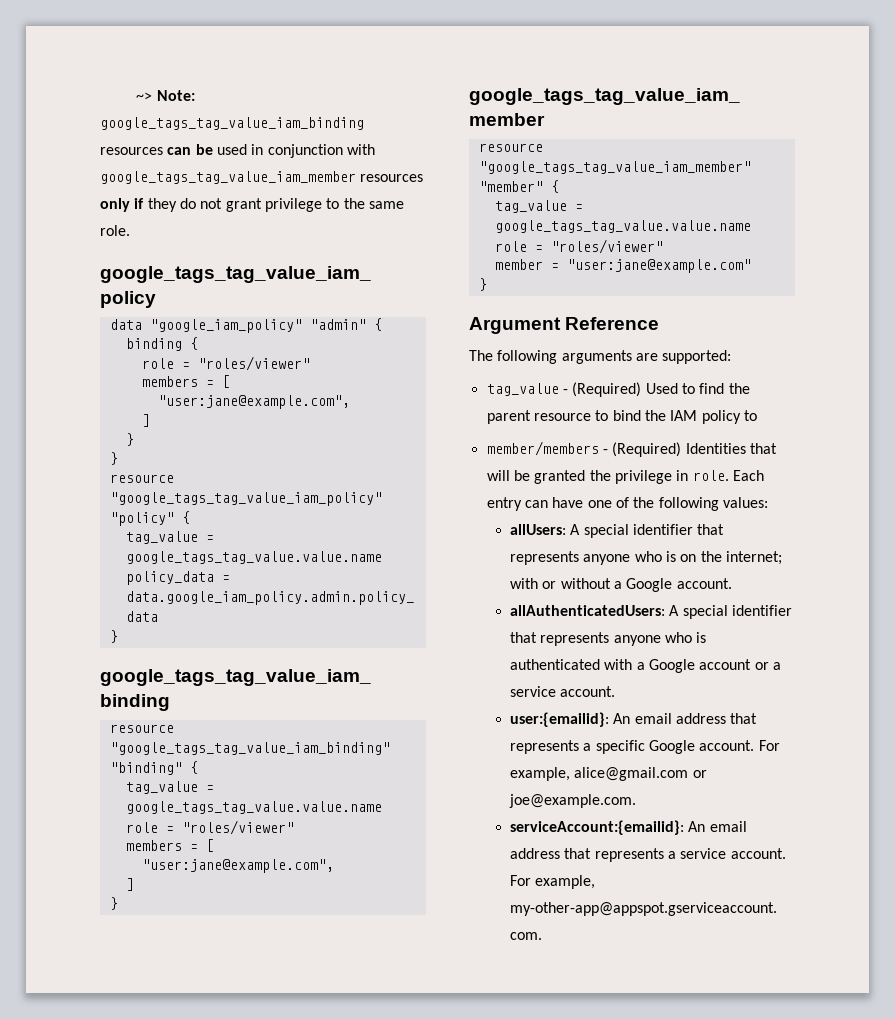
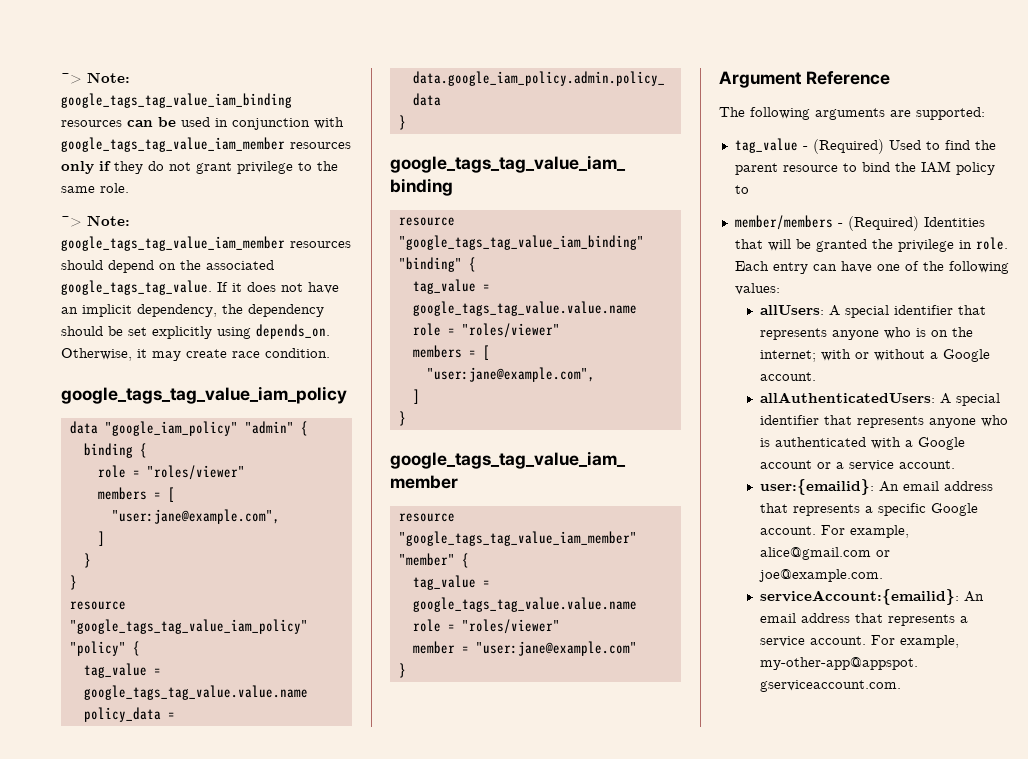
(130, 230) none -> [61,215,130,227] [61,236,351,251] [61,260,274,273] [61,280,339,295] [61,304,324,317] [61,324,330,339] [61,348,330,361] // ~> Note: google_tags_tag_value_iam_member resources should depend on the associated google_tags_tag_value. If it does not have an implicit dependency, the dependency should be set explicitly using depends_on. Otherwise, it may create race condition.

